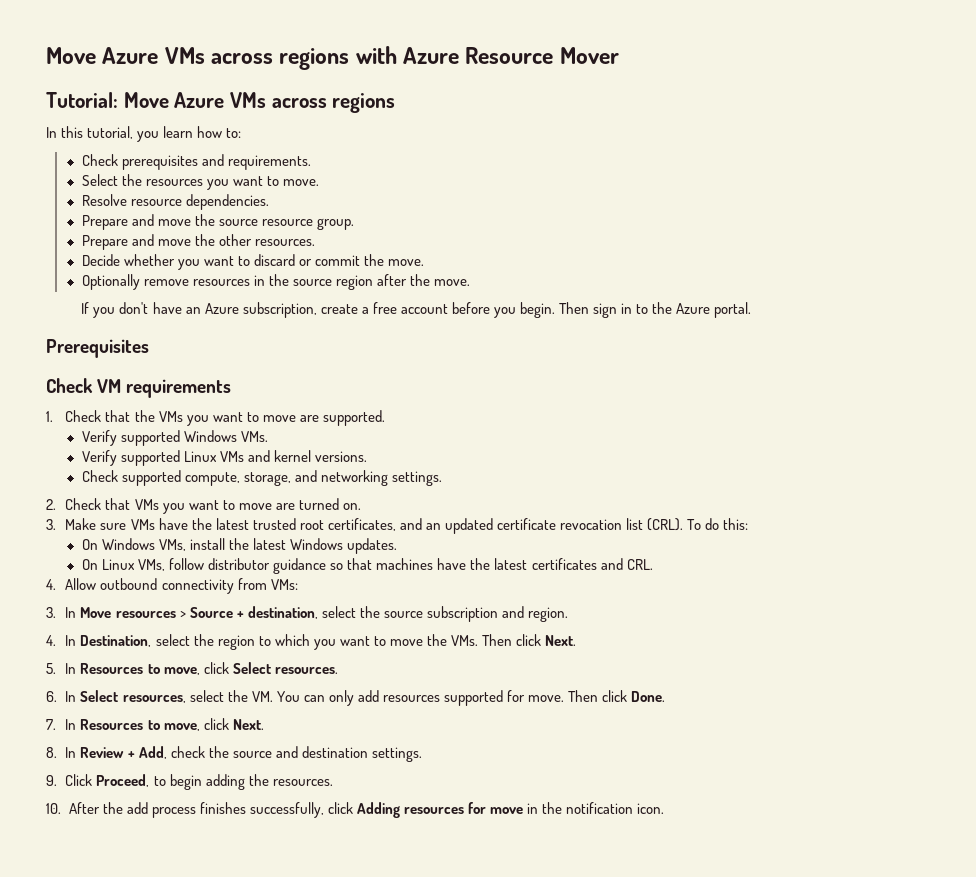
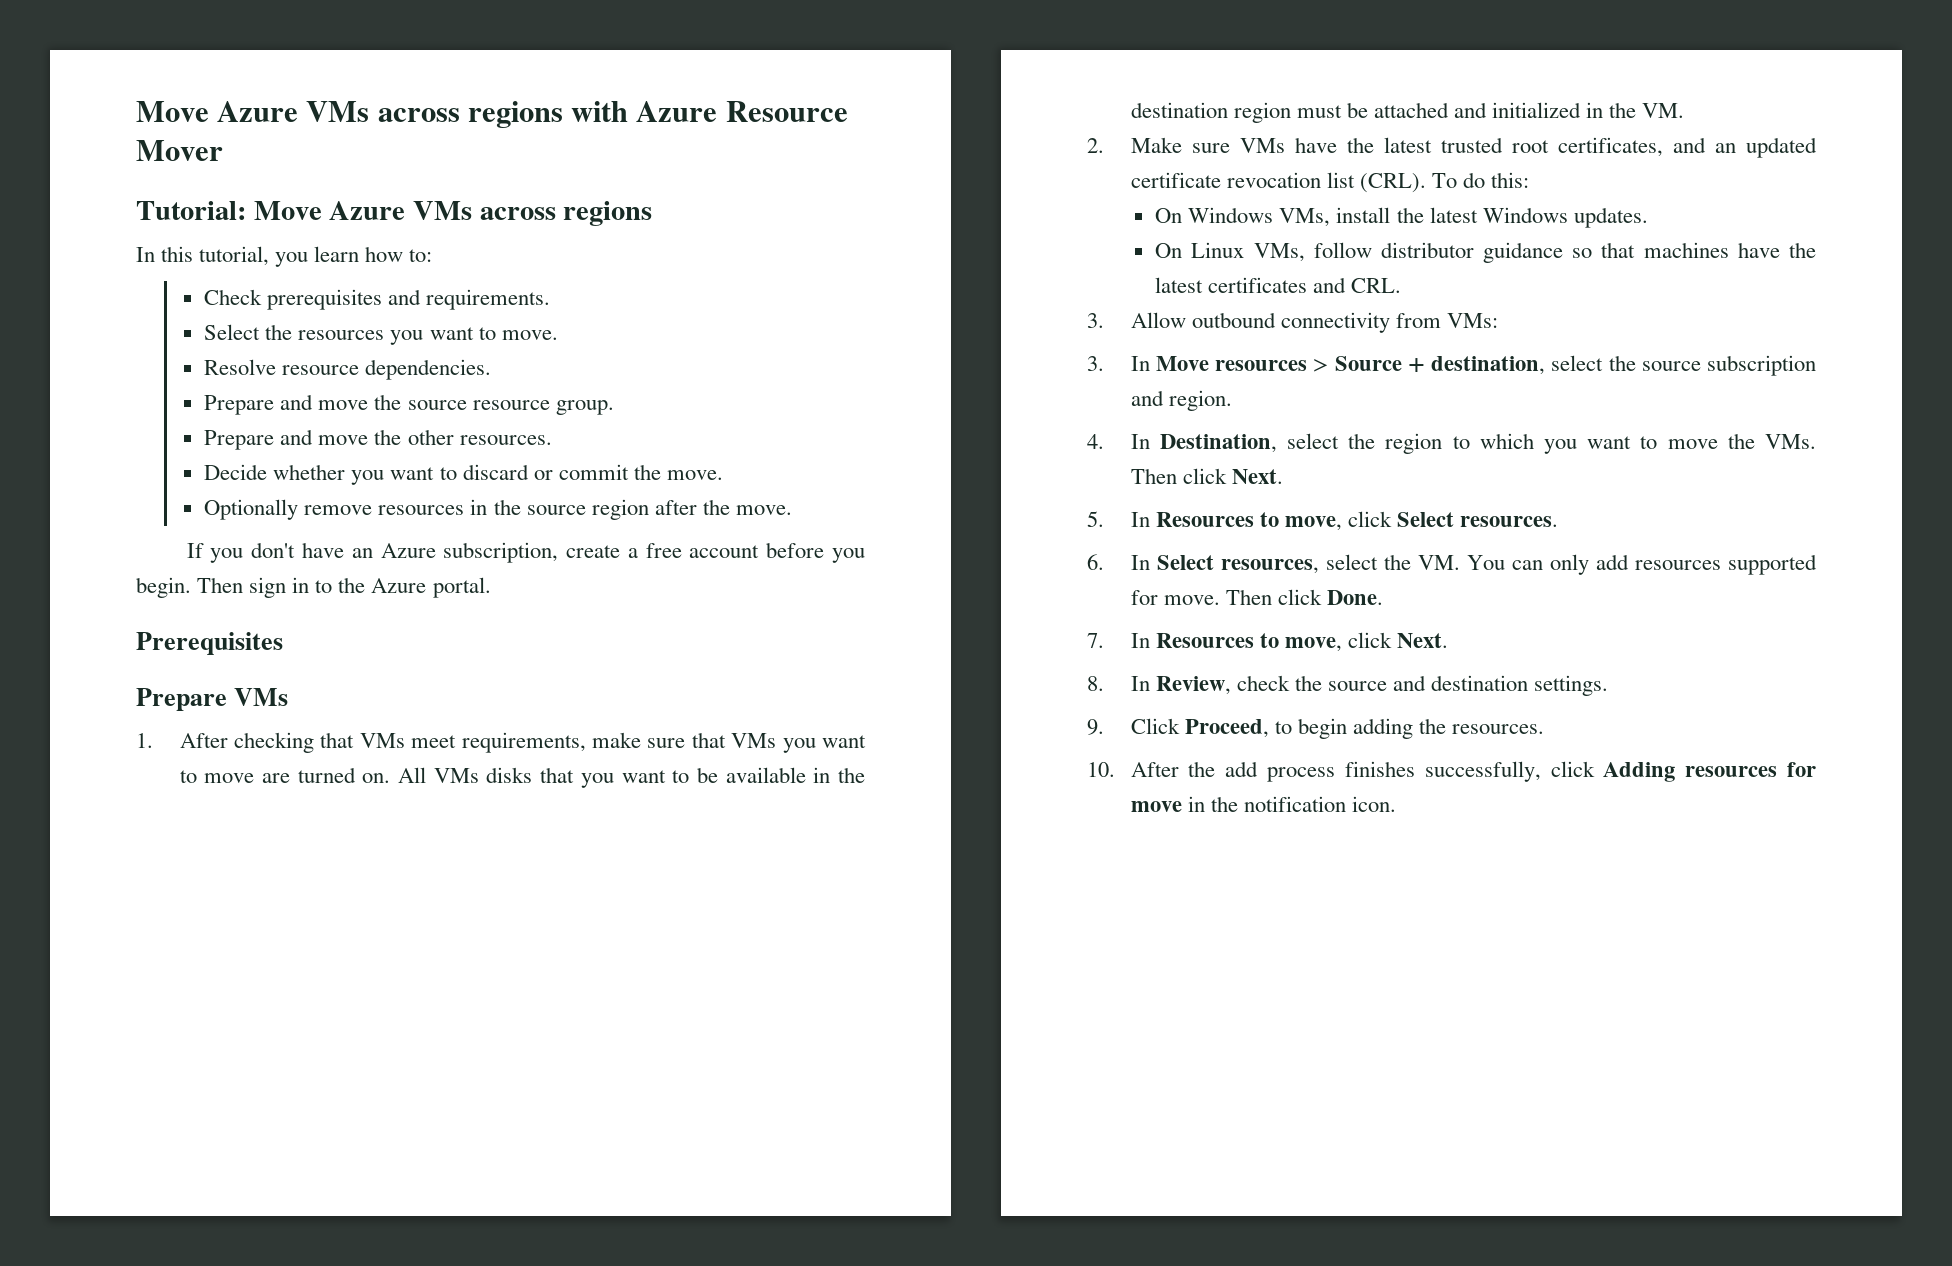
[46,378,232,398] [46,410,385,426] [81,430,269,446] [81,450,368,466] [81,470,443,486] [46,498,102,510] Check VM requirements // 1. Check that the VMs you want to move are supported. // Verify supported Windows VMs. // Verify supported Linux VMs and kernel versions. // Check supported compute, storage, and networking settings. // 2. Check -> [136,688,289,711] [136,732,686,753] Prepare VMs // 1. After checking that VMs meet requirements, make sure
[46,519,56,530] // 3. -> [397,767,865,788] [1130,102,1685,123] [1087,138,1104,153] All VMs disks that you want to be available in the destination region must be attached and initialized in the VM. // 2.
[46,579,56,590] 4. -> [1087,313,1104,328] 3.
[80,746,167,759] Review + Add, -> [1155,676,1231,695] Review,

